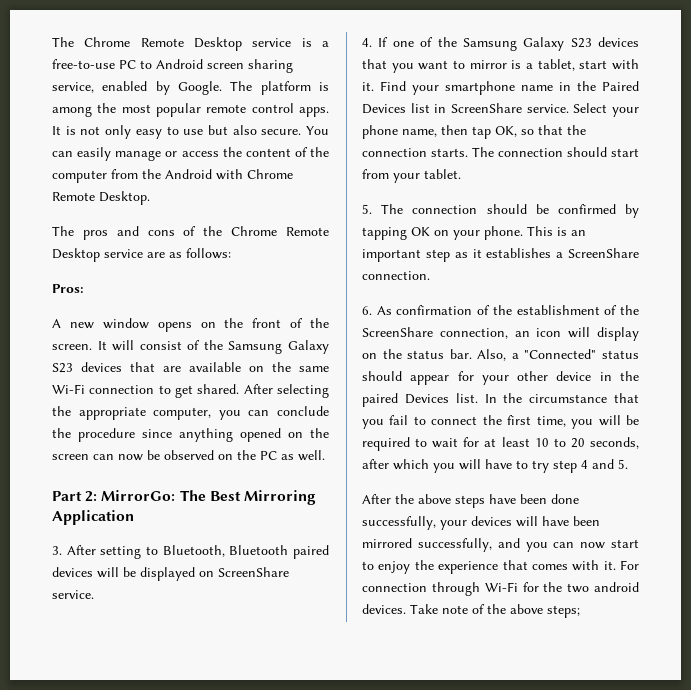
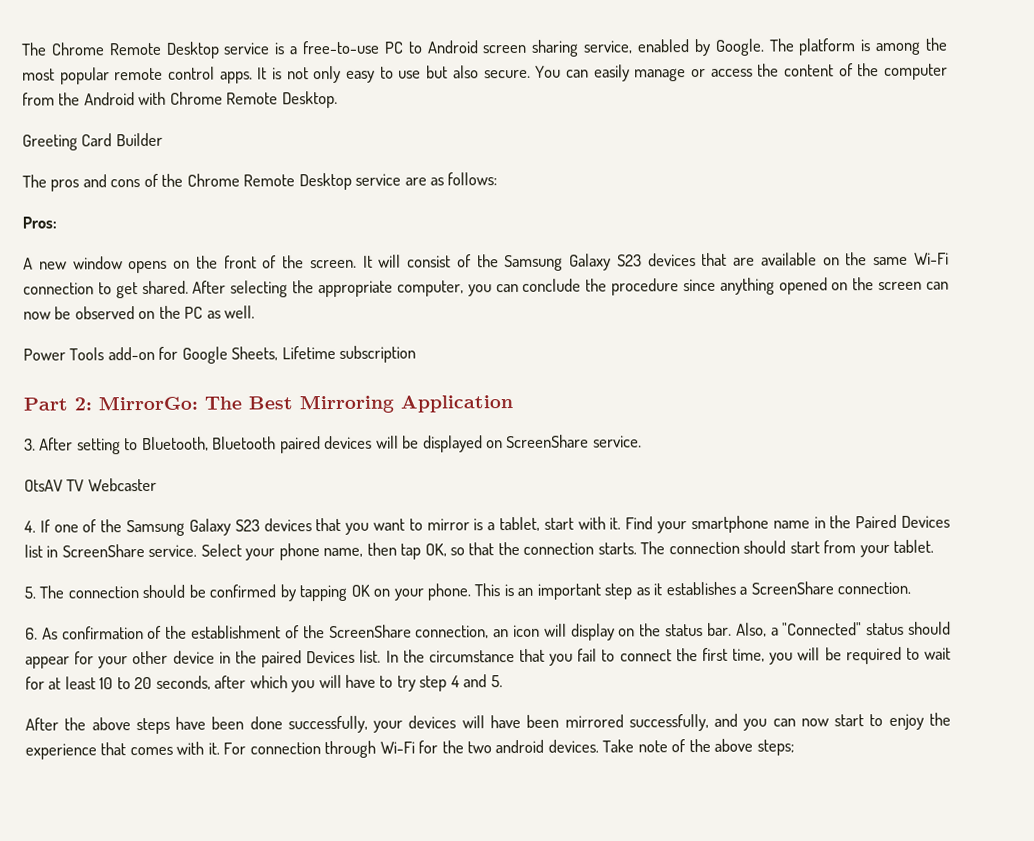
(150, 198) none -> [22,132,163,151] // Greeting Card Builder
(325, 455) none -> [23,345,417,364] // Power Tools add-on for Google Sheets, Lifetime subscription
(94, 594) none -> [24,477,157,492] // OtsAV TV Webcaster

